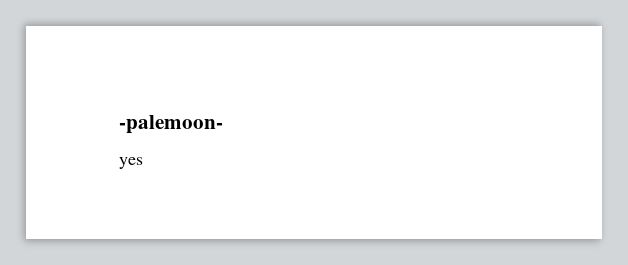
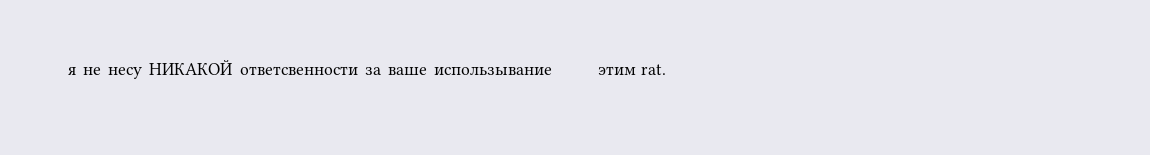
[119,115,223,134] [119,157,143,169] -palemoon- // yes -> [68,60,666,79] я не несу НИКАКОЙ ответсвенности за ваше использывание этим rat.

